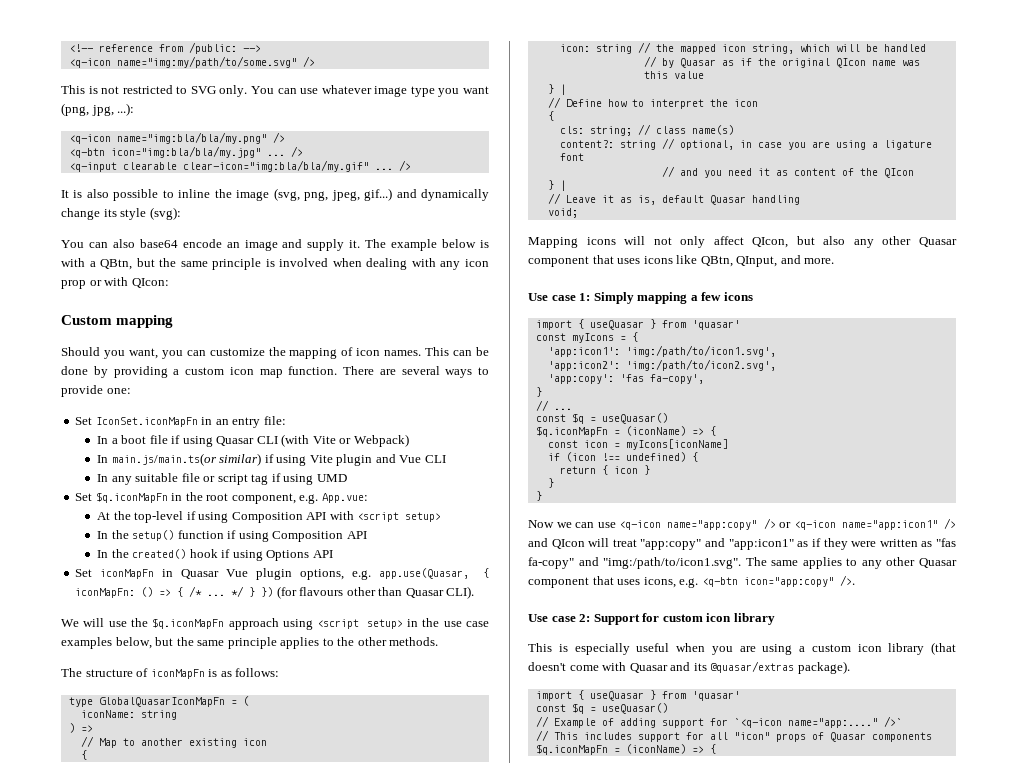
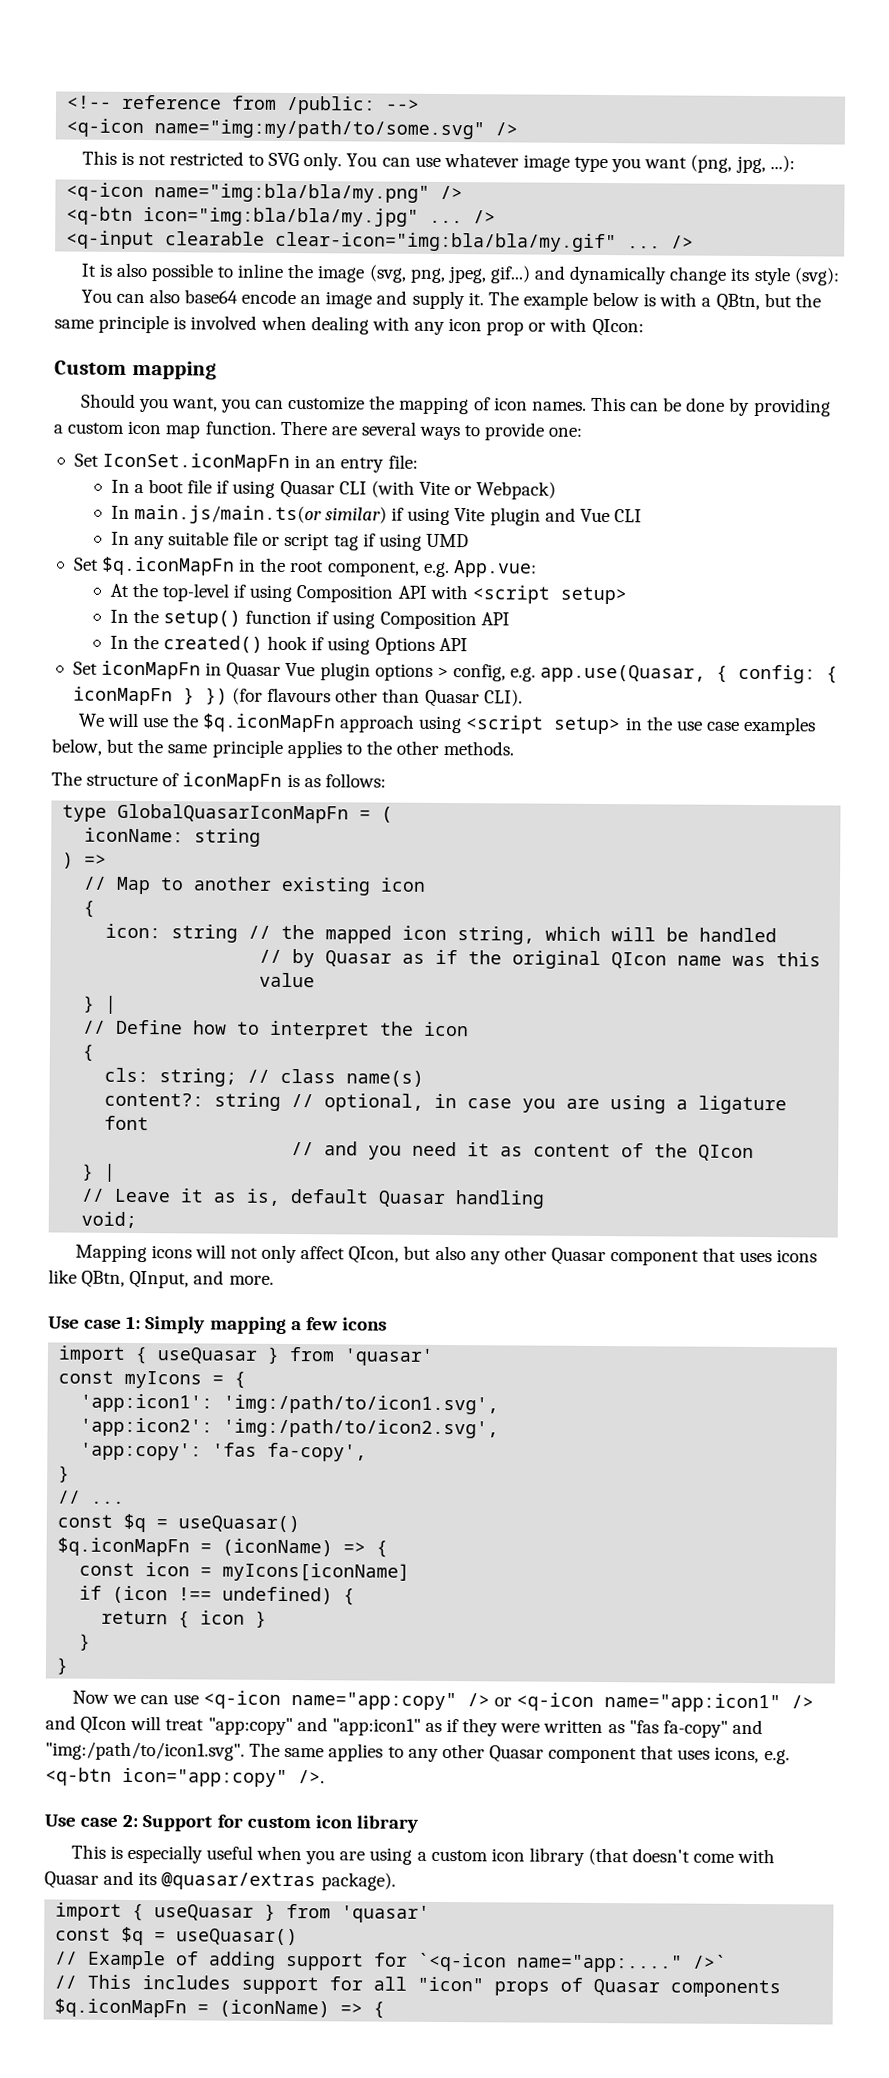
[300,568,490,580] [75,586,245,598] options, e.g. app.use(Quasar, { iconMapFn: () => { /* ... */ -> [374,663,839,684] [72,686,173,706] options > config, e.g. app.use(Quasar, { config: { iconMapFn

